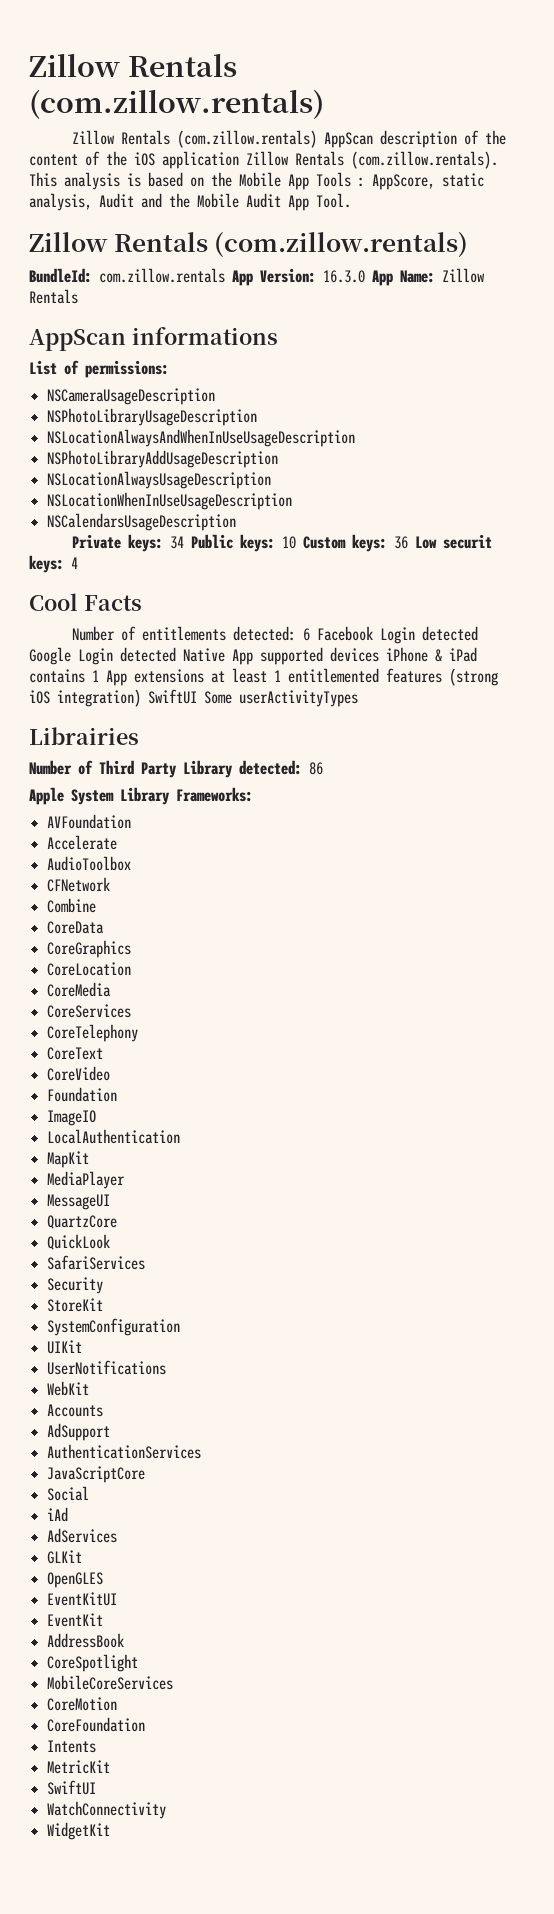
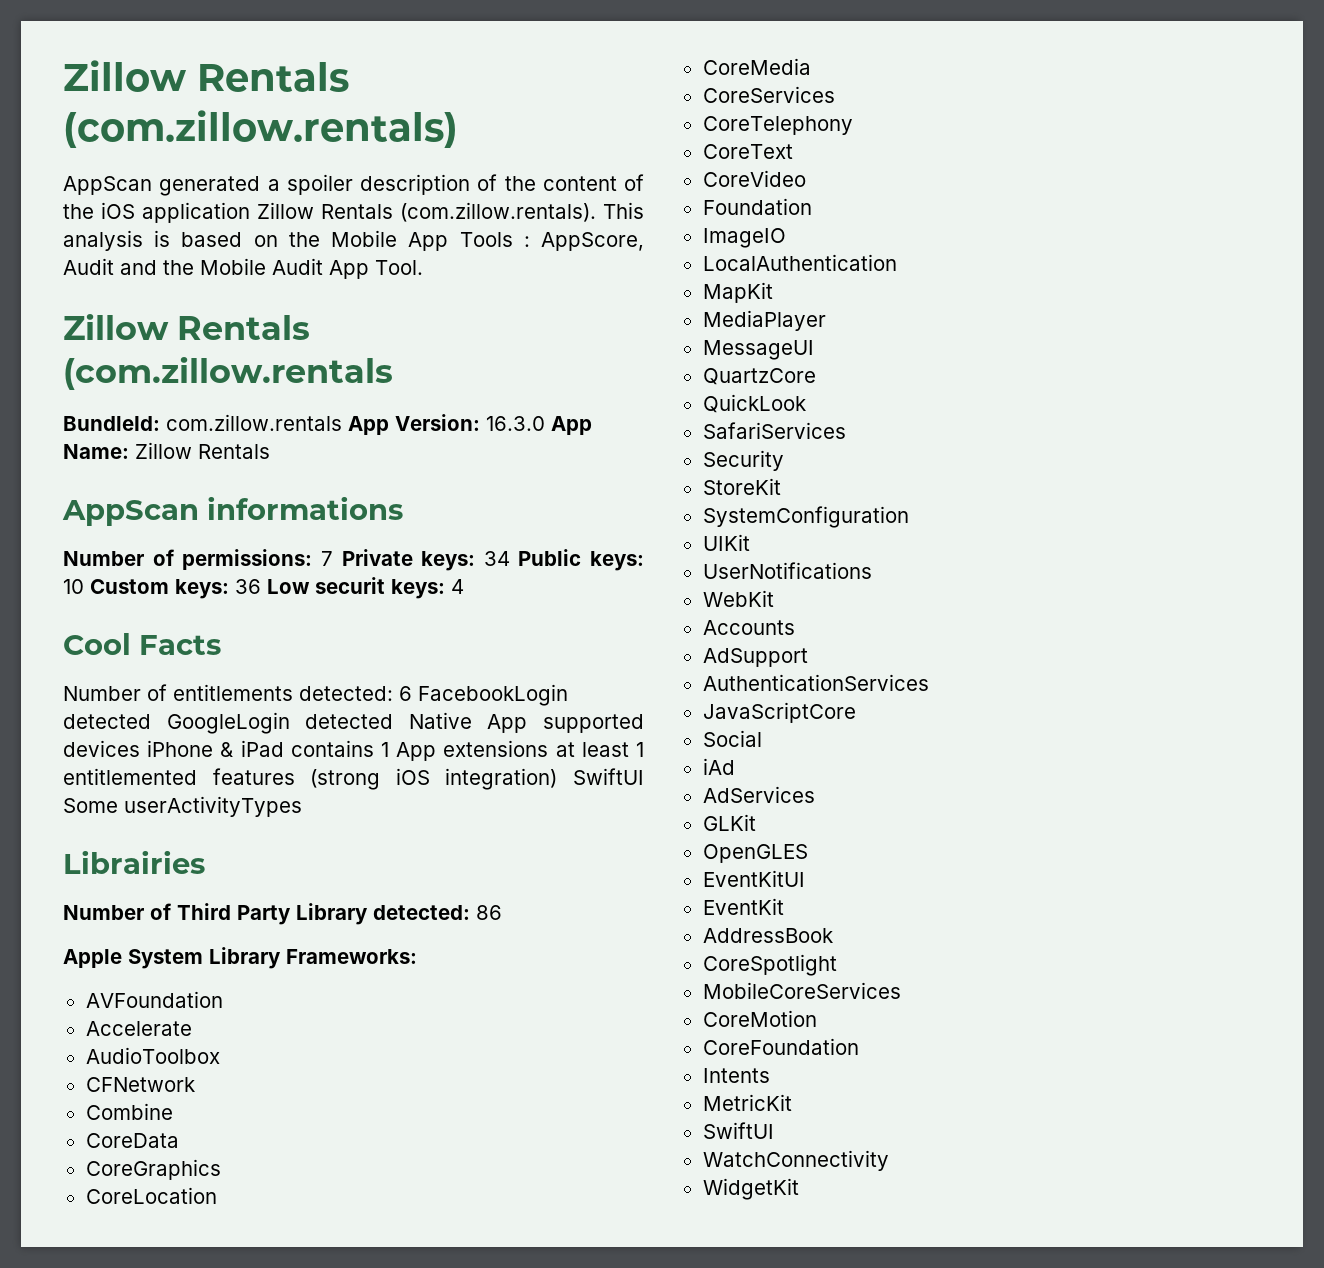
[29,53,237,77] [29,89,324,119] [71,130,373,148] Zillow Rentals (com.zillow.rentals) // Zillow Rentals (com.zillow.rentals) AppScan -> [63,60,349,92] [63,110,458,148] [63,174,353,196] Zillow Rentals (com.zillow.rentals) // AppScan generated a spoiler
[442,173,484,187] [29,193,92,211] static analysis, -> (644, 241) none
[214,231,469,257] (com.zillow.rentals) -> [63,357,393,390] (com.zillow.rentals
[29,360,57,375] List -> [63,551,144,566] Number
[47,388,216,405] [47,408,258,426] [47,429,356,447] [47,450,279,468] [47,471,272,489] [47,492,293,510] [47,513,237,531] // NSCameraUsageDescription // NSPhotoLibraryUsageDescription // NSLocationAlwaysAndWhenInUseUsageDescription // NSPhotoLibraryAddUsageDescription // NSLocationAlwaysUsageDescription // NSLocationWhenInUseUsageDescription // NSCalendarsUsageDescription // -> [320,551,333,566] 7
[316,626,478,644] [29,647,113,665] Facebook Login detected Google Login -> [418,684,568,706] [63,712,290,734] FacebookLogin detected GoogleLogin

